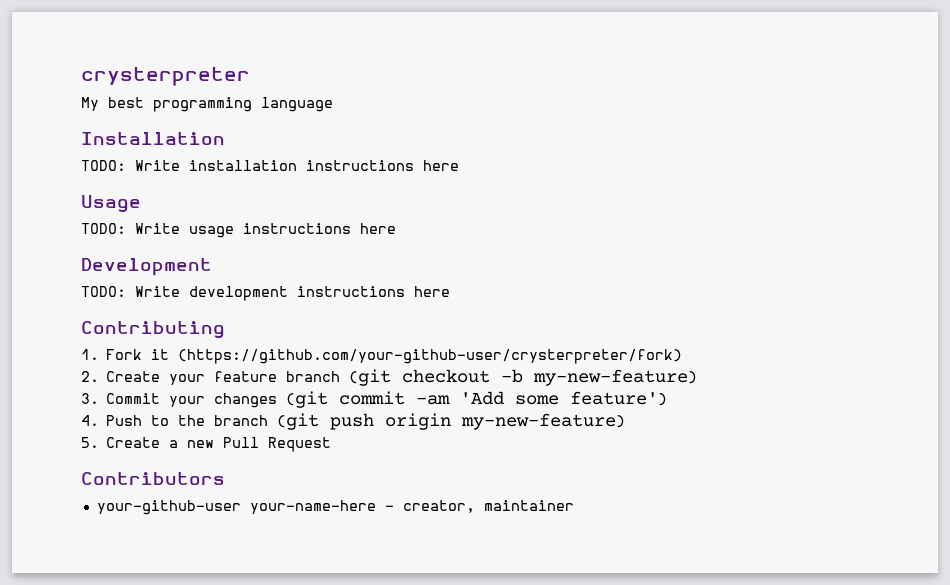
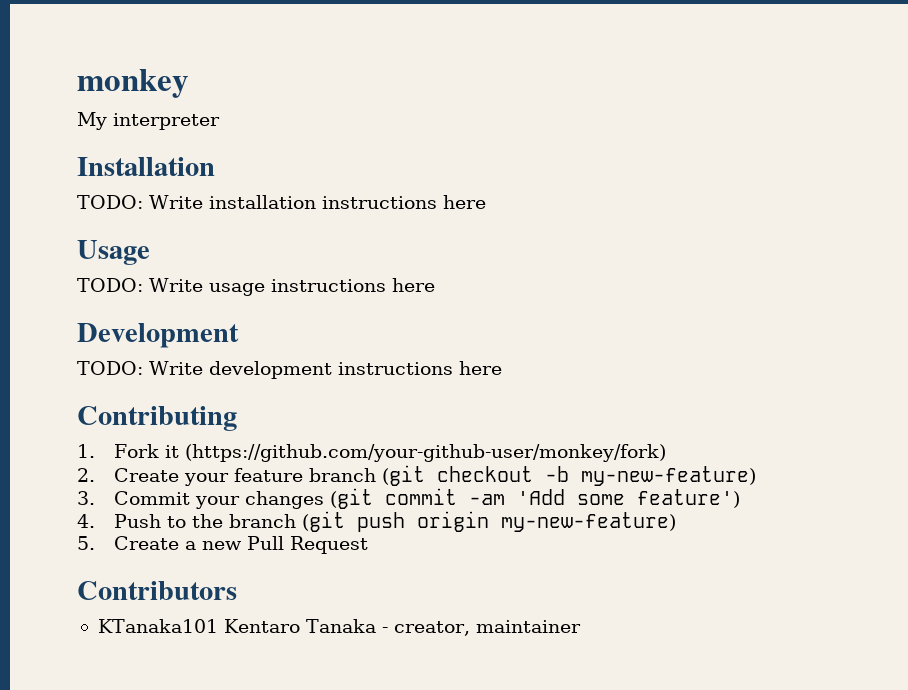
[81,67,250,86] crysterpreter -> [77,69,189,98] monkey
[108,97,333,112] best programming language -> [113,113,220,130] interpreter
[178,349,683,364] (https://github.com/your-github-user/crysterpreter/fork) -> [184,444,666,462] (https://github.com/your-github-user/monkey/fork)
[96,500,376,515] your-github-user your-name-here -> [97,619,376,633] KTanaka101 Kentaro Tanaka

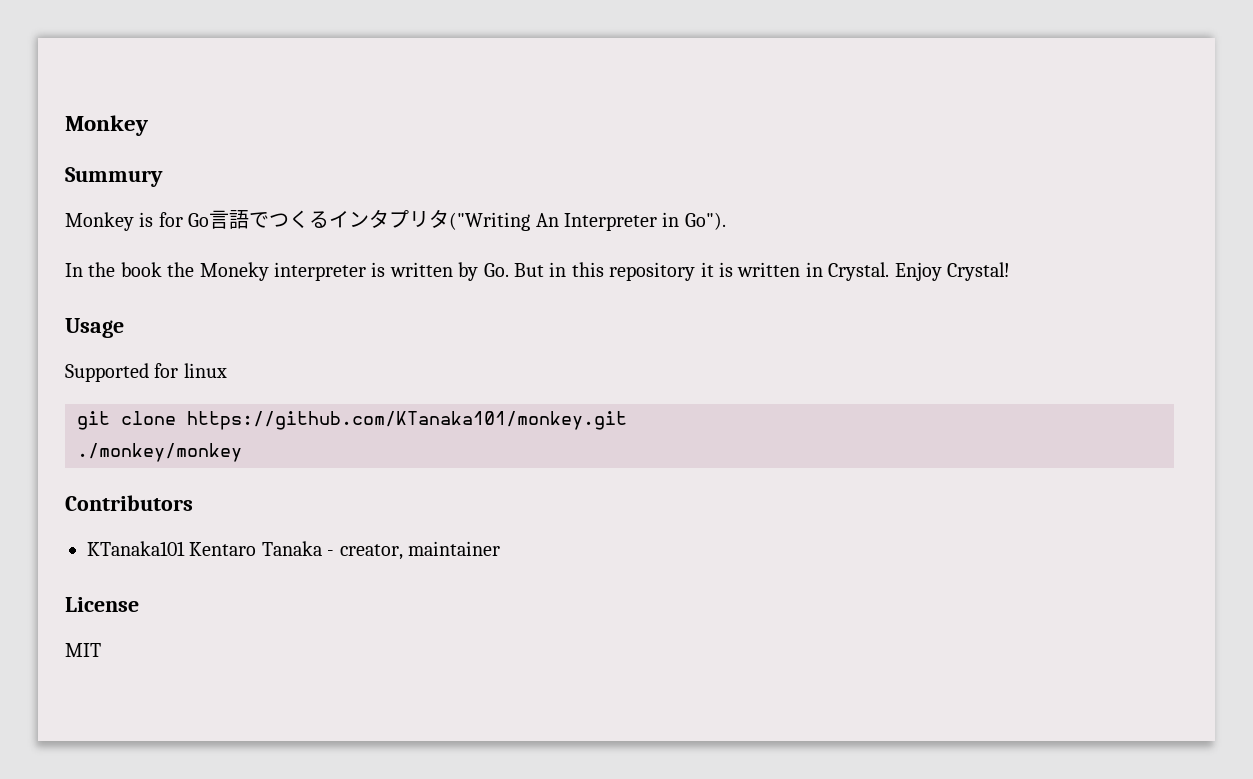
[77,69,189,98] [77,112,220,130] [77,157,215,176] [77,195,486,209] [77,240,150,265] [77,278,435,296] [77,323,239,348] [77,361,502,379] [77,406,237,431] [77,444,666,462] [77,465,756,486] [77,488,740,509] [77,511,676,532] [77,536,368,554] monkey // My interpreter // Installation // TODO: Write installation instructions here // Usage // TODO: Write usage instructions here // Development // TODO: Write development instructions here // Contributing // 1. Fork it (https://github.com/your-github-user/monkey/fork) // 2. Create your feature branch (git checkout -b my-new-feature) // 3. Commit your changes (git commit -am 'Add some feature') // 4. Push to the branch (git push origin my-new-feature) // 5. Create a new Pull Request -> [65,115,148,136] [65,167,163,187] [65,209,726,231] [65,262,1010,281] [65,318,124,338] [65,363,227,382] [77,411,627,430] [77,443,242,462] Monkey // Summury // Monkey is for Go言語でつくるインタプリタ("Writing An Interpreter in Go"). // In the book the Moneky interpreter is written by Go. But in this repository it is written in Crystal. Enjoy Crystal! // Usage // Supported for linux // git clone https://github.com/KTanaka101/monkey.git // ./monkey/monkey
(581, 626) none -> [65,597,139,612] [65,643,101,657] // License // MIT

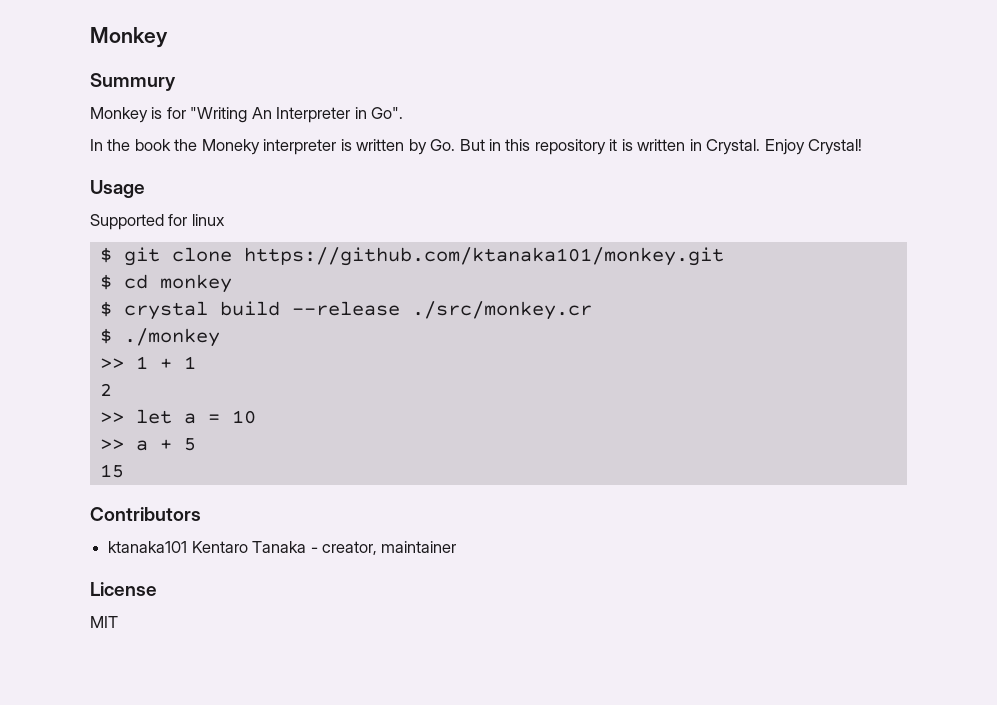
[188,209,531,231] Go言語でつくるインタプリタ("Writing -> [190,107,248,123] "Writing
[684,212,726,230] Go"). -> [371,107,404,119] Go".
(227, 370) none -> [99,247,112,263] $
[187,411,627,430] [77,443,242,462] https://github.com/KTanaka101/monkey.git // ./monkey/monkey -> [243,247,724,266] [99,274,232,293] [99,301,592,320] [99,328,220,347] [99,356,196,369] [99,383,112,396] [99,409,256,424] [99,438,196,451] [99,464,124,478] https://github.com/ktanaka101/monkey.git // $ cd monkey // $ crystal build --release ./src/monkey.cr // $ ./monkey // >> 1 + 1 // 2 // >> let a = 10 // >> a + 5 // 15
[87,541,185,556] KTanaka101 -> [108,541,188,553] ktanaka101

